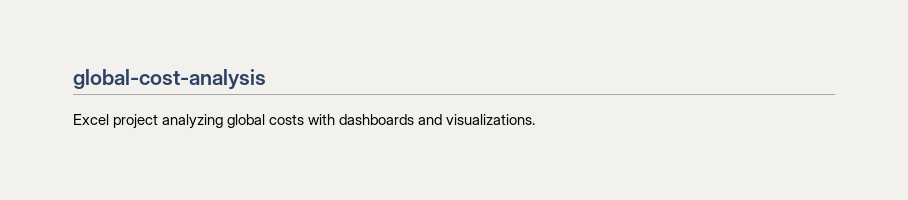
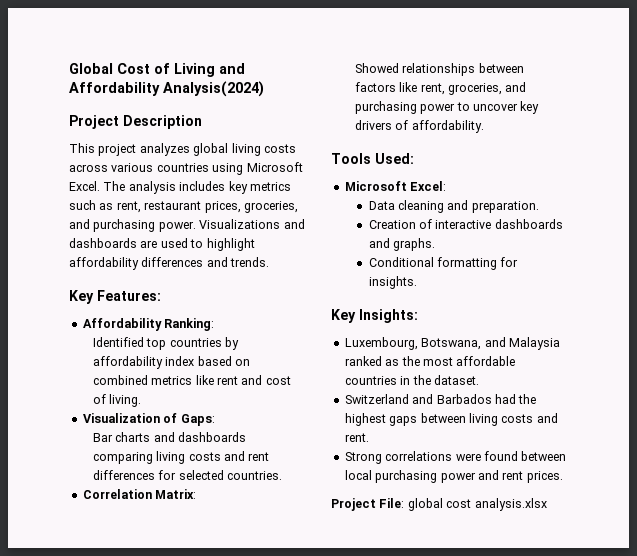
[73,69,266,90] [73,114,536,129] global-cost-analysis // Excel project analyzing global costs with dashboards and visualizations. -> [69,63,245,77] [69,81,264,97] [69,115,202,129] [69,143,296,156] [69,162,303,175] [69,181,291,194] [69,200,298,213] [69,219,305,232] [69,238,255,251] [69,257,270,270] [69,290,161,304] [82,318,215,331] [92,337,240,350] [92,356,251,369] [92,375,291,385] [92,394,142,407] [82,413,215,426] [92,432,247,442] [92,451,270,464] [92,470,283,480] [82,489,197,499] [354,63,524,76] [354,82,527,95] [354,101,540,114] [354,120,484,133] [331,153,414,164] [344,181,447,191] [368,200,539,213] [368,219,563,229] [368,238,436,251] [368,257,519,270] [368,276,417,289] [331,309,418,323] [344,337,560,350] [344,356,516,366] [344,375,479,385] [344,394,537,404] [344,413,558,426] [344,433,369,442] [344,451,567,464] [344,470,563,483] [331,498,547,511] Global Cost of Living and Affordability Analysis(2024) // Project Description // This project analyzes global living costs across various countries using Microsoft Excel. The analysis includes key metrics such as rent, restaurant prices, groceries, and purchasing power. Visualizations and dashboards are used to highlight affordability differences and trends. // Key Features: // Affordability Ranking: // Identified top countries by affordability index based on combined metrics like rent and cost of living. // Visualization of Gaps: // Bar charts and dashboards comparing living costs and rent differences for selected countries. // Correlation Matrix: // Showed relationships between factors like rent, groceries, and purchasing power to uncover key drivers of affordability. // Tools Used: // Microsoft Excel: // Data cleaning and preparation. // Creation of interactive dashboards and graphs. // Conditional formatting for insights. // Key Insights: // Luxembourg, Botswana, and Malaysia ranked as the most affordable countries in the dataset. // Switzerland and Barbados had the highest gaps between living costs and rent. // Strong correlations were found between local purchasing power and rent prices. // Project File: global cost analysis.xlsx

